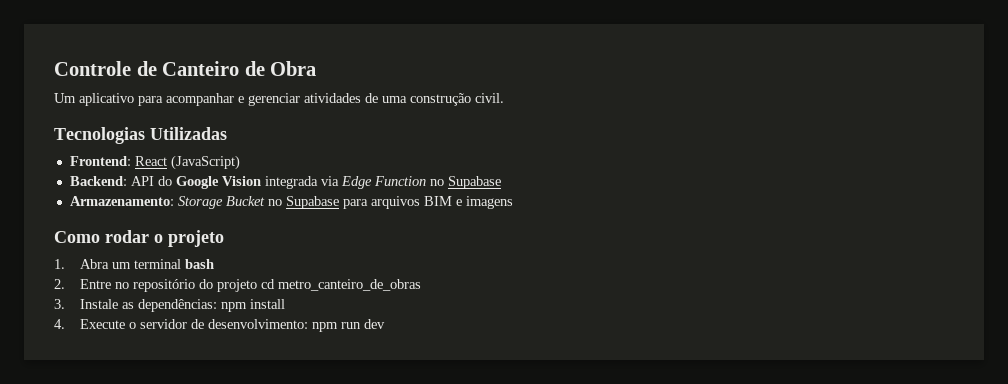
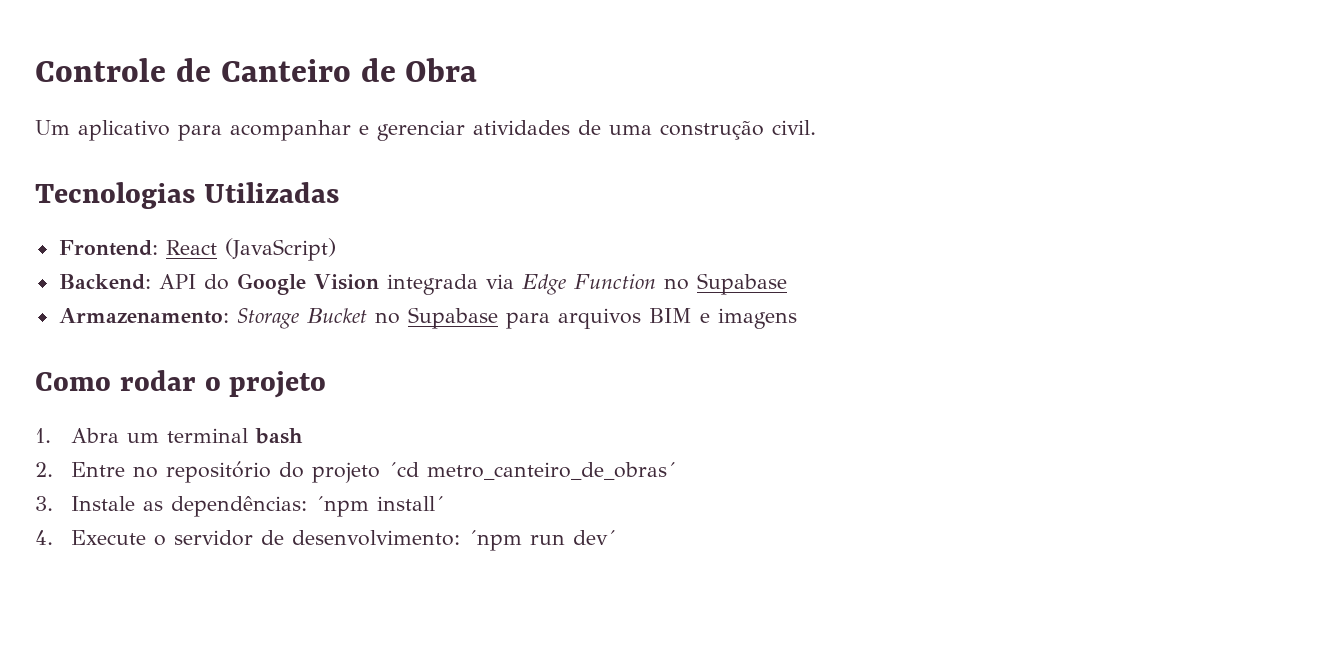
[261,279,422,291] cd metro_canteiro_de_obras -> [388,462,677,480] ´cd metro_canteiro_de_obras´
[221,299,286,312] npm install -> [315,496,445,517] ´npm install´
[312,319,386,332] npm run dev -> [468,530,617,551] ´npm run dev´

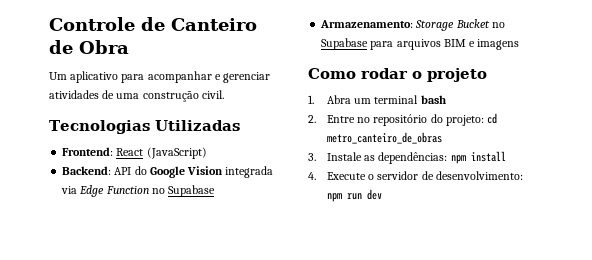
[312,462,677,483] projeto ´cd metro_canteiro_de_obras´ -> [445,113,498,126] [326,132,442,144] projeto: cd metro_canteiro_de_obras
[315,496,445,517] ´npm install´ -> [450,151,506,164] npm install
[468,530,617,551] ´npm run dev´ -> [326,189,382,202] npm run dev

